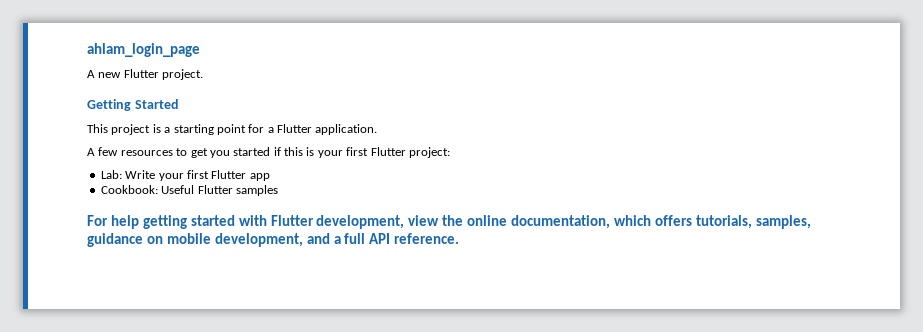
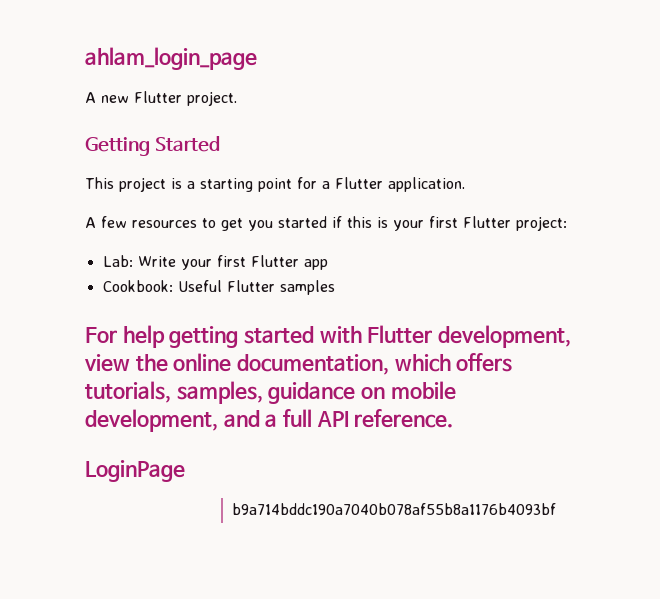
(460, 238) none -> [85,460,185,482] [232,503,556,515] // LoginPage // b9a714bddc190a7040b078af55b8a1176b4093bf

